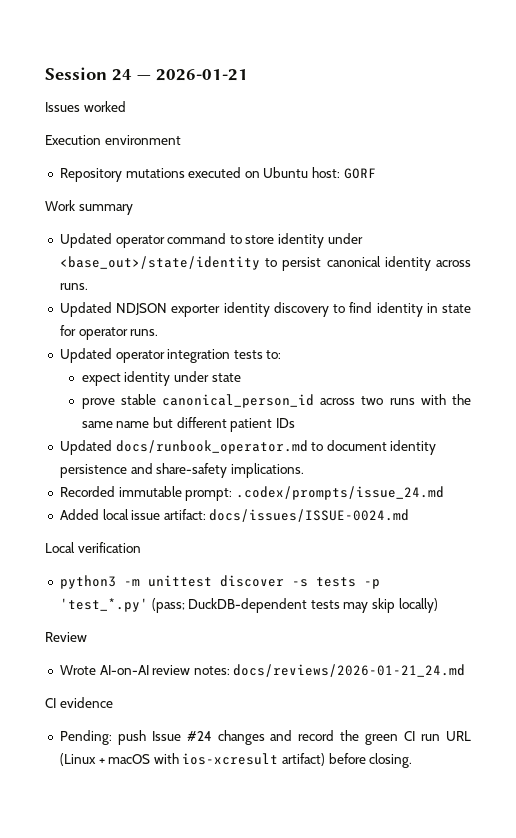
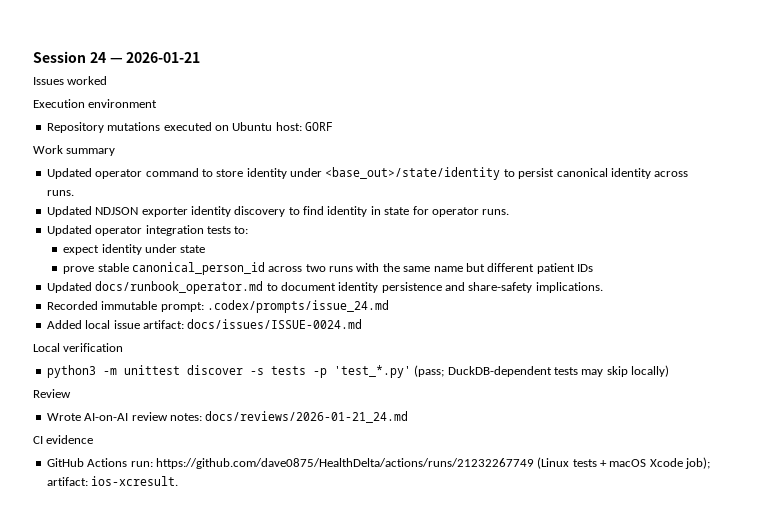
[59,730,471,745] [59,753,413,768] Pending: push Issue #24 changes and record the green CI run URL (Linux + macOS with ios-xcresult artifact) before closing. -> [46,457,711,469] [46,476,179,486] GitHub Actions run: https://github.com/dave0875/HealthDelta/actions/runs/21232267749 (Linux tests + macOS Xcode job); artifact: ios-xcresult.

